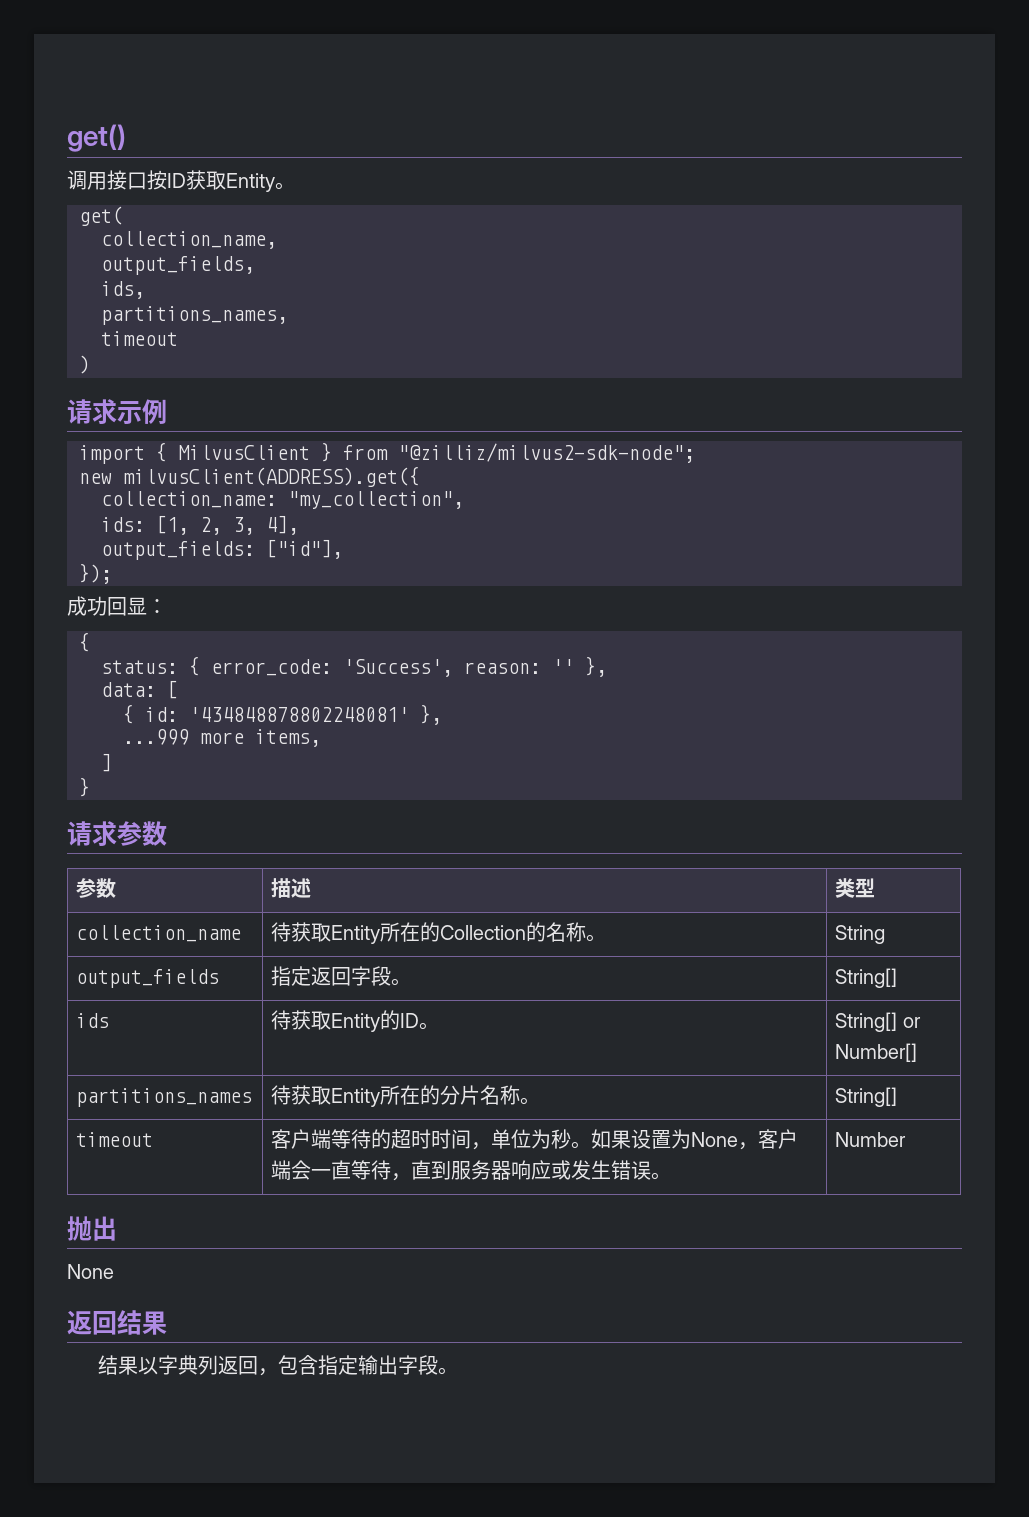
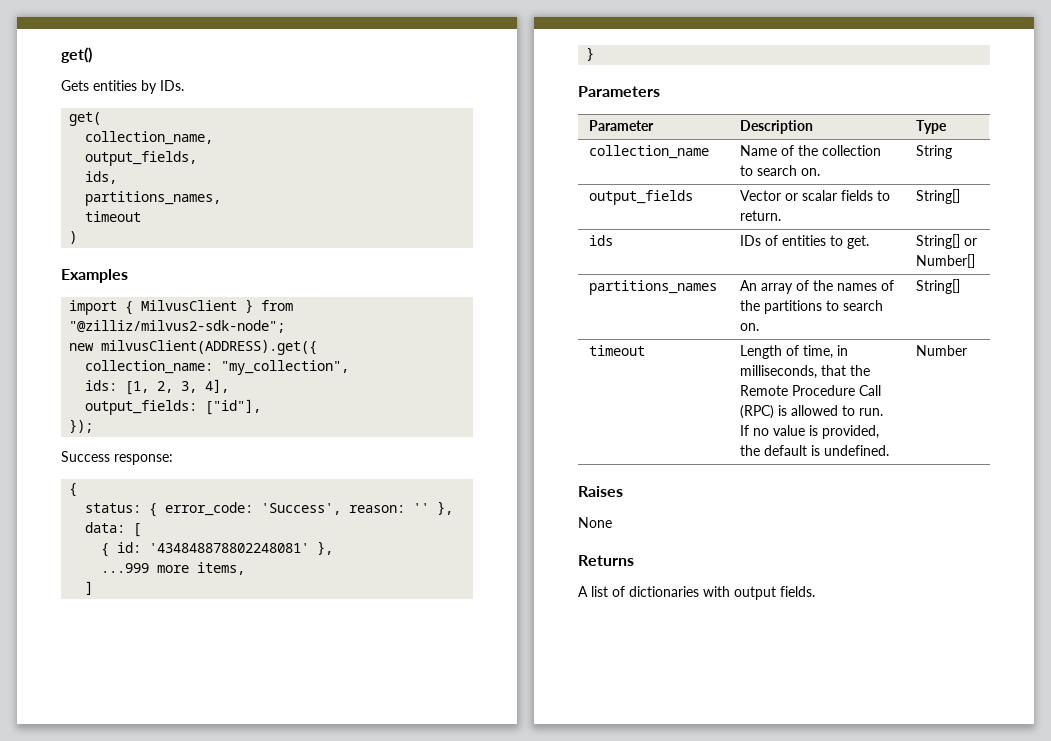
[67,170,295,192] 调用接口按ID获取Entity。 -> [61,80,184,94] Gets entities by IDs.
[67,399,167,425] 请求示例 -> [61,269,128,283] Examples
[67,596,167,616] 成功回显： -> [61,451,173,465] Success response:
[67,821,167,847] [76,878,117,898] [271,878,312,898] [835,878,876,898] [76,925,242,942] [271,922,607,944] [835,925,886,944] [76,969,220,988] [271,966,412,986] [835,968,898,988] [76,1013,110,1028] [271,1010,440,1032] [835,1012,921,1032] [835,1043,918,1062] [76,1088,253,1107] [271,1085,541,1107] [835,1087,898,1107] [76,1132,154,1147] [271,1129,799,1150] [271,1160,672,1181] 请求参数 // 参数 | 描述 | 类型 // collection_name | 待获取Entity所在的Collection的名称。 | String // output_fields | 指定返回字段。 | String[] // ids | 待获取Entity的ID。 | String[] or Number[] // partitions_names | 待获取Entity所在的分片名称。 | String[] // timeout | 客户端等待的超时时间，单位为秒。如果设置为None，客户端会一直等待，直到服务器响应或发生错误。 -> [578,86,660,97] [589,120,655,131] [740,120,814,134] [916,120,948,134] [589,145,710,159] [740,145,882,156] [740,165,821,176] [916,145,953,159] [589,190,694,205] [740,190,891,201] [740,210,782,221] [916,189,961,204] [589,235,614,246] [740,235,870,249] [916,234,978,249] [916,254,976,268] [589,280,718,295] [740,280,895,294] [740,300,884,314] [740,323,760,331] [916,279,961,294] [589,345,646,356] [740,345,849,359] [740,365,871,379] [740,385,882,396] [740,405,884,419] [740,425,880,439] [740,445,890,456] Parameters // Parameter | Description | Type // collection_name | Name of the collection to search on. | String // output_fields | Vector or scalar fields to return. | String[] // ids | IDs of entities to get. | String[] or Number[] // partitions_names | An array of the names of the partitions to search on. | String[] // timeout | Length of time, in milliseconds, that the Remote Procedure Call (RPC) is allowed to run. If no value is provided, the default is undefined.
[67,1216,117,1241] 抛出 -> [578,486,623,497] Raises
[67,1310,167,1335] [97,1355,458,1376] 返回结果 // 结果以字典列返回，包含指定输出字段。 -> [578,555,634,566] [578,586,815,600] Returns // A list of dictionaries with output fields.

